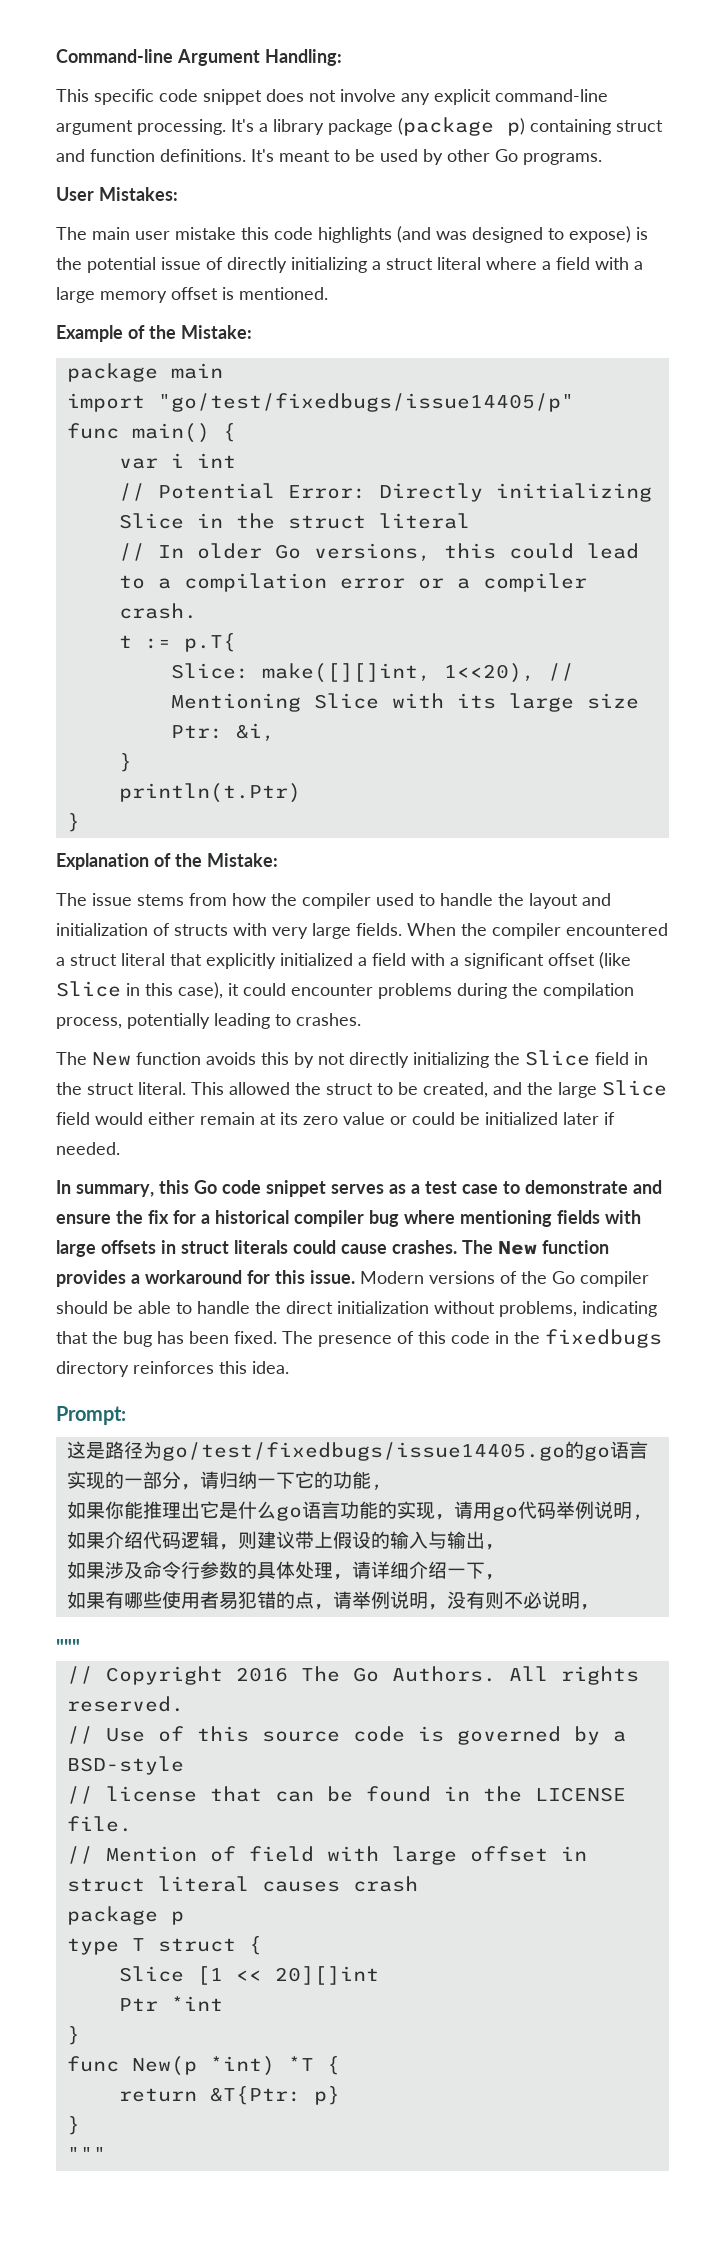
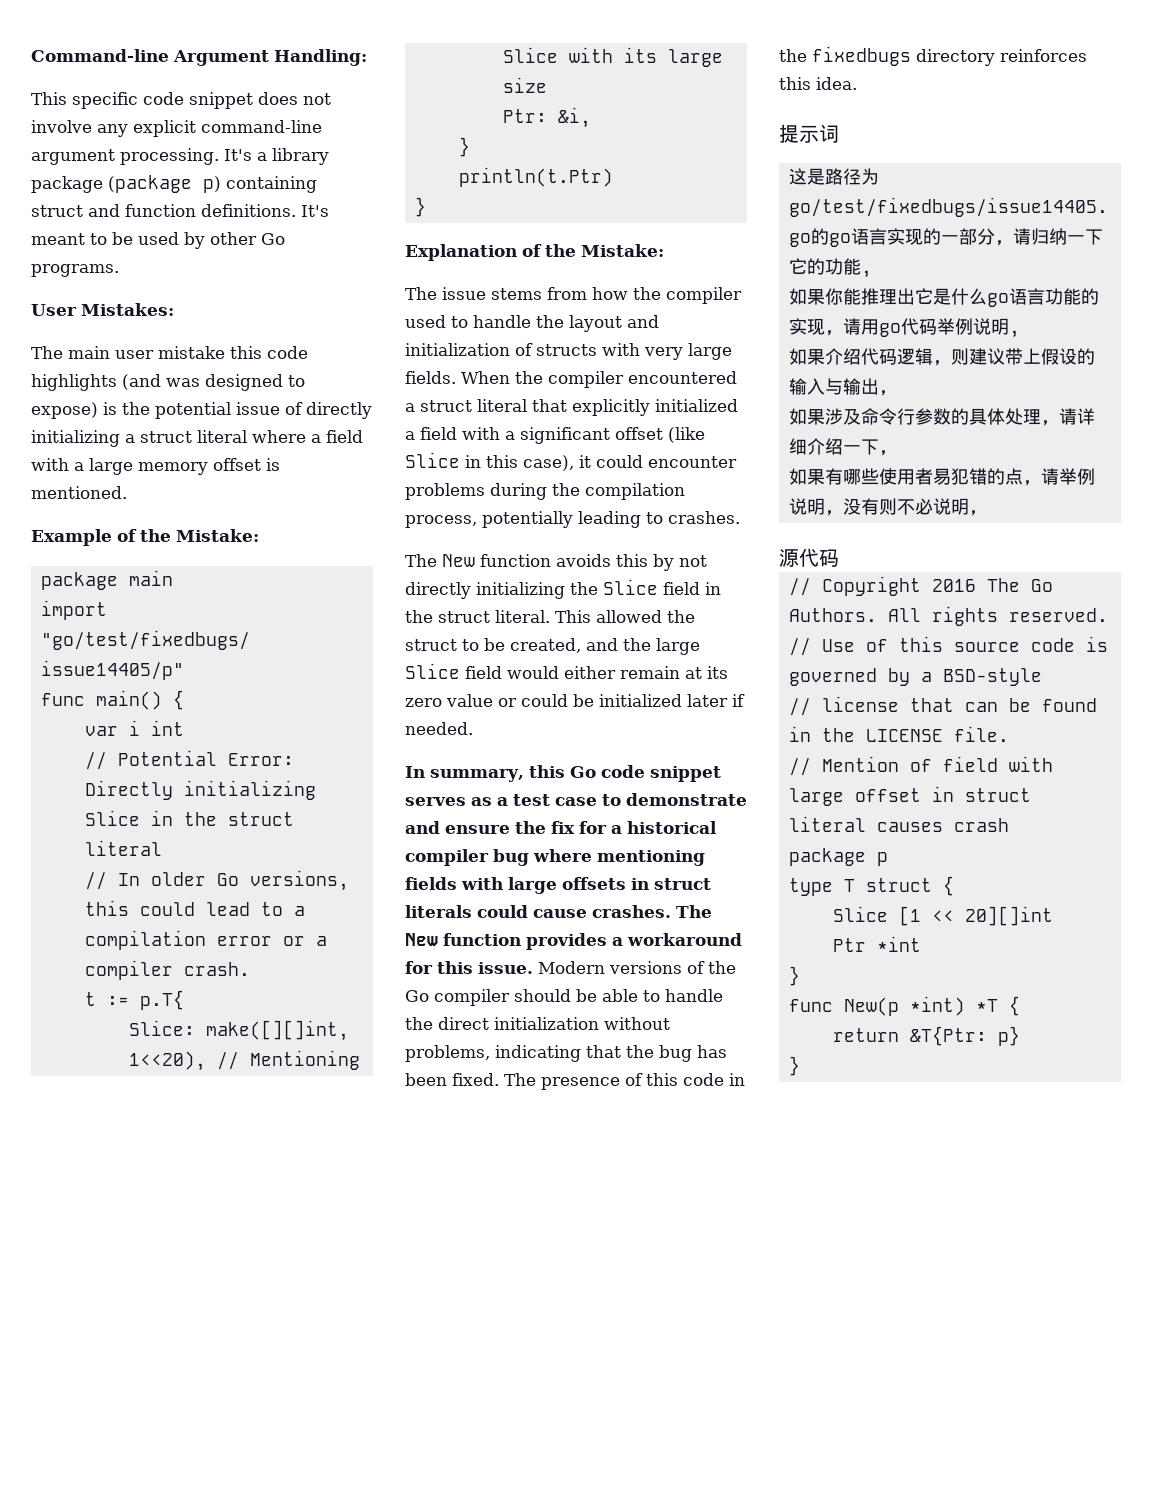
[56,1406,126,1425] Prompt: -> [779,124,839,143] 提示词
[56,1639,80,1654] """ -> [779,548,839,567] 源代码
[66,2147,106,2161] // """ -> (801, 1066) none

